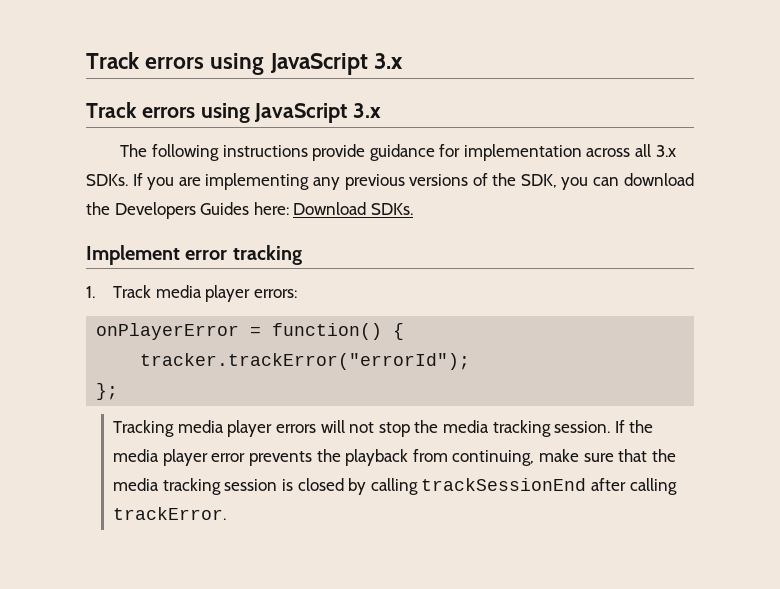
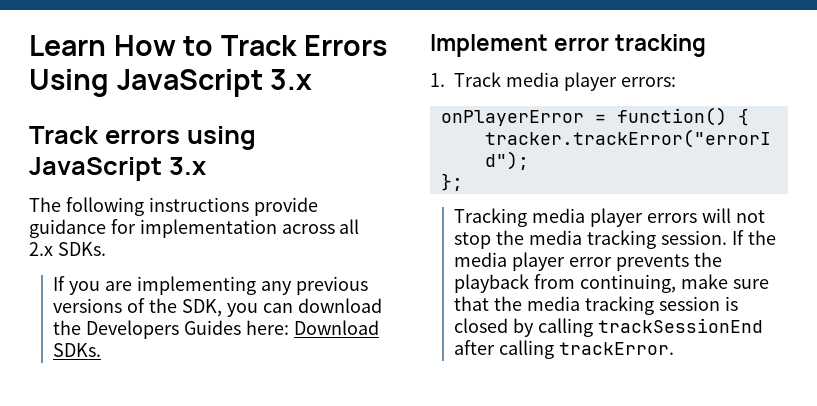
[86,52,265,75] Track errors using -> [29,35,387,56] [29,69,109,97] Learn How to Track Errors Using
[655,145,676,157] [86,174,128,186] 3.x SDKs. -> [29,242,106,256] 2.x SDKs. //

